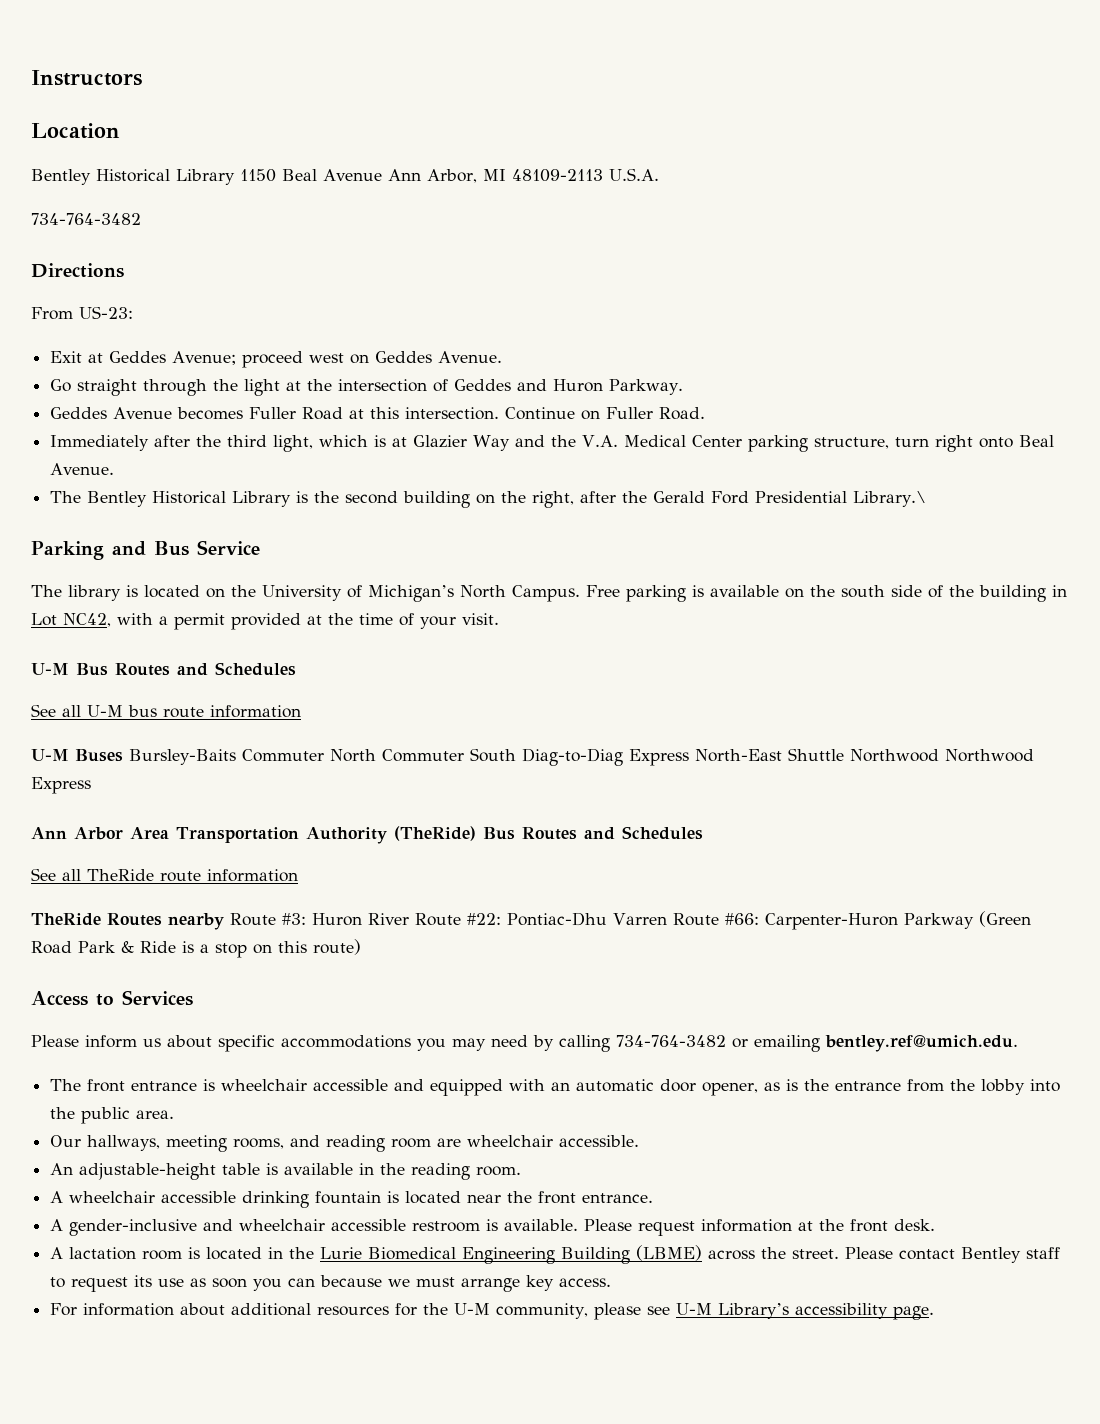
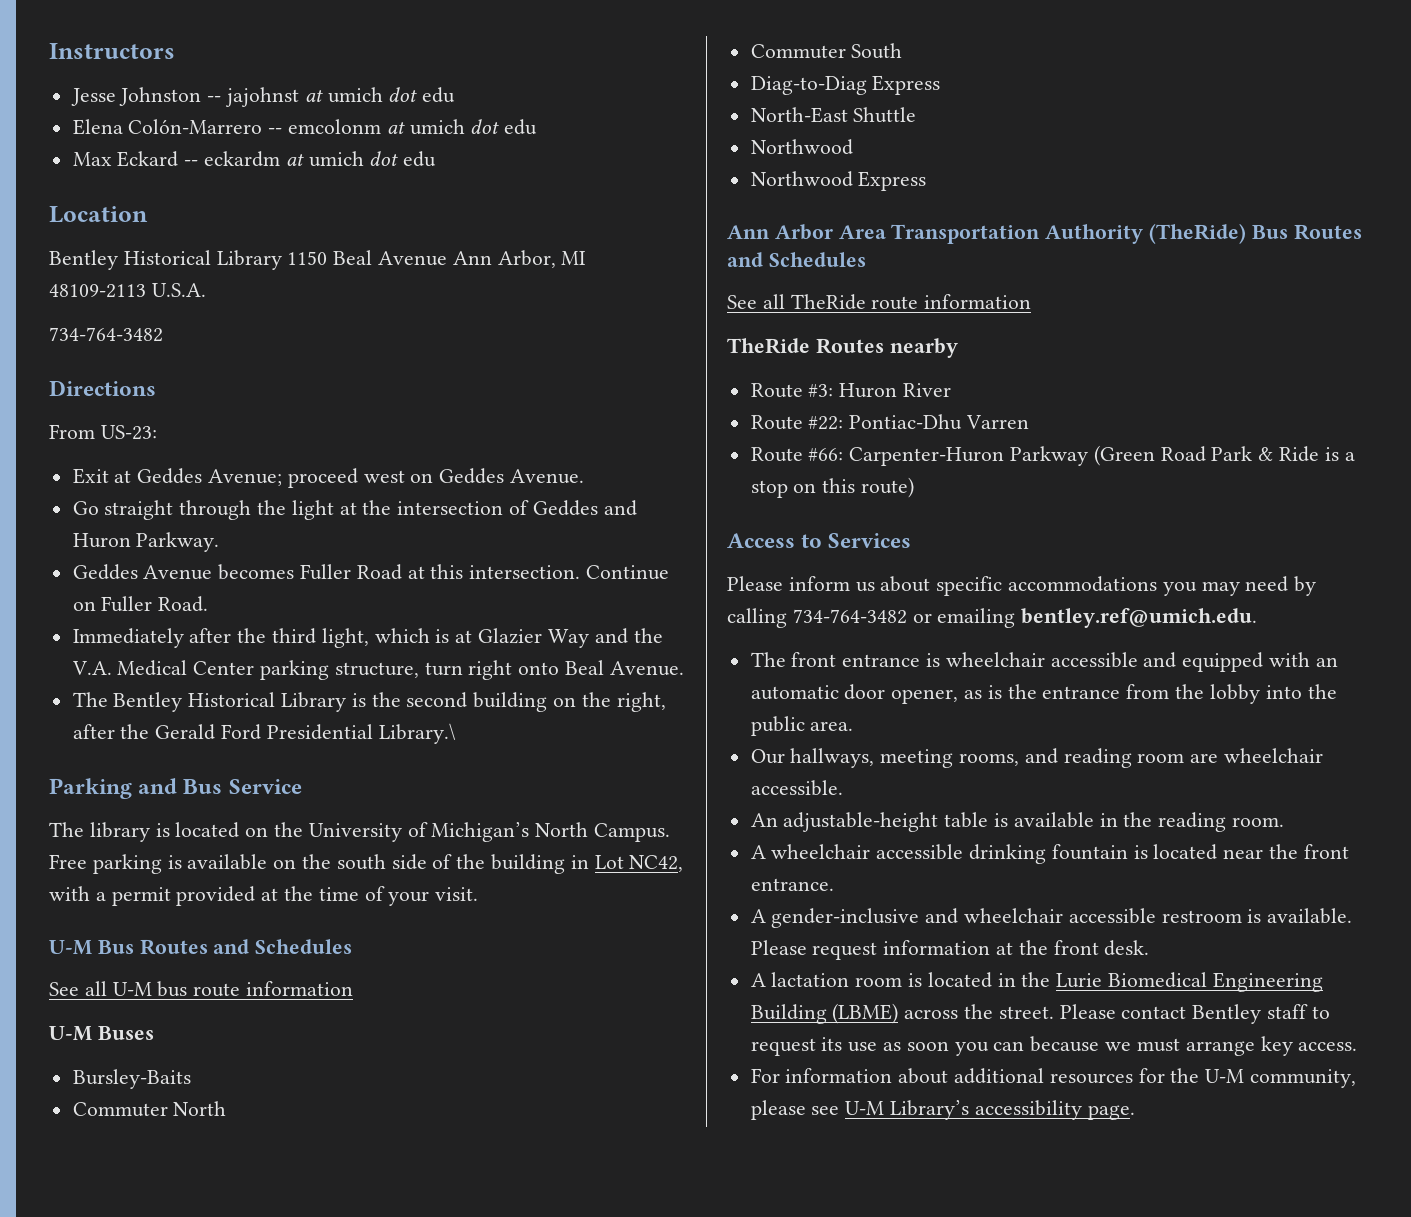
(142, 78) none -> [70,87,456,107] [72,119,538,135] [72,151,437,167] // Jesse Johnston -- jajohnst at umich dot edu // Elena Colón-Marrero -- emcolonm at umich dot edu // Max Eckard -- eckardm at umich dot edu
(123, 755) none -> (154, 1033) //
(236, 757) none -> (191, 1079) //
(376, 755) none -> (227, 1108) //
(516, 755) none -> (903, 51) //
(689, 757) none -> (941, 85) //
[850,749,939,762] Northwood -> [750,139,853,155] // Northwood //
(224, 921) none -> (958, 348) //
(409, 919) none -> (952, 390) //
(667, 919) none -> (1030, 422) //

